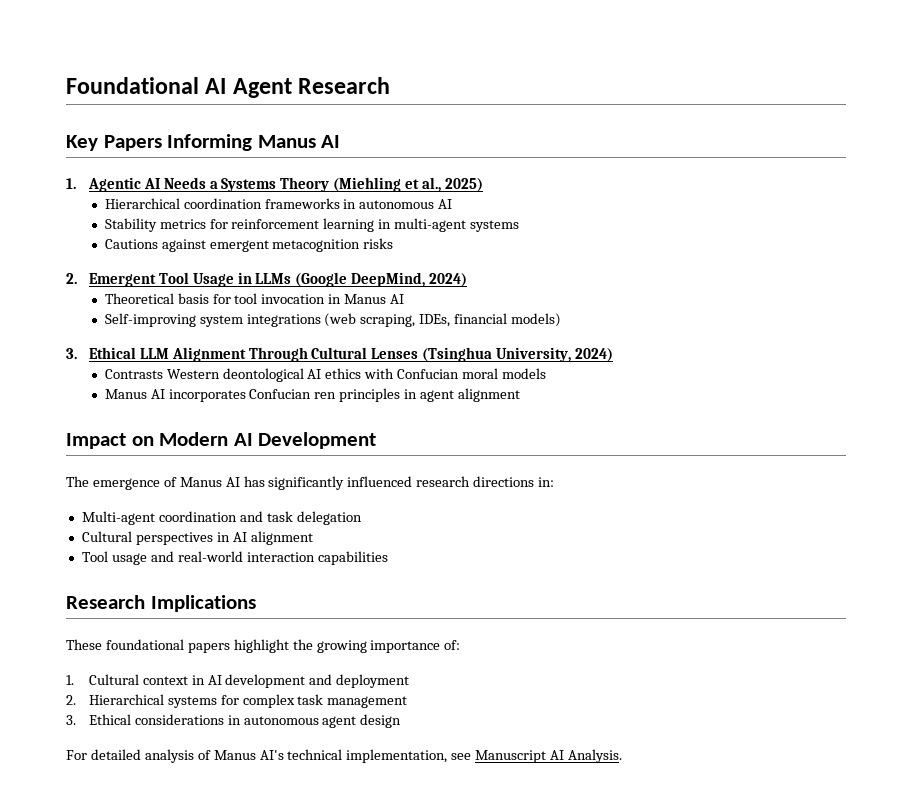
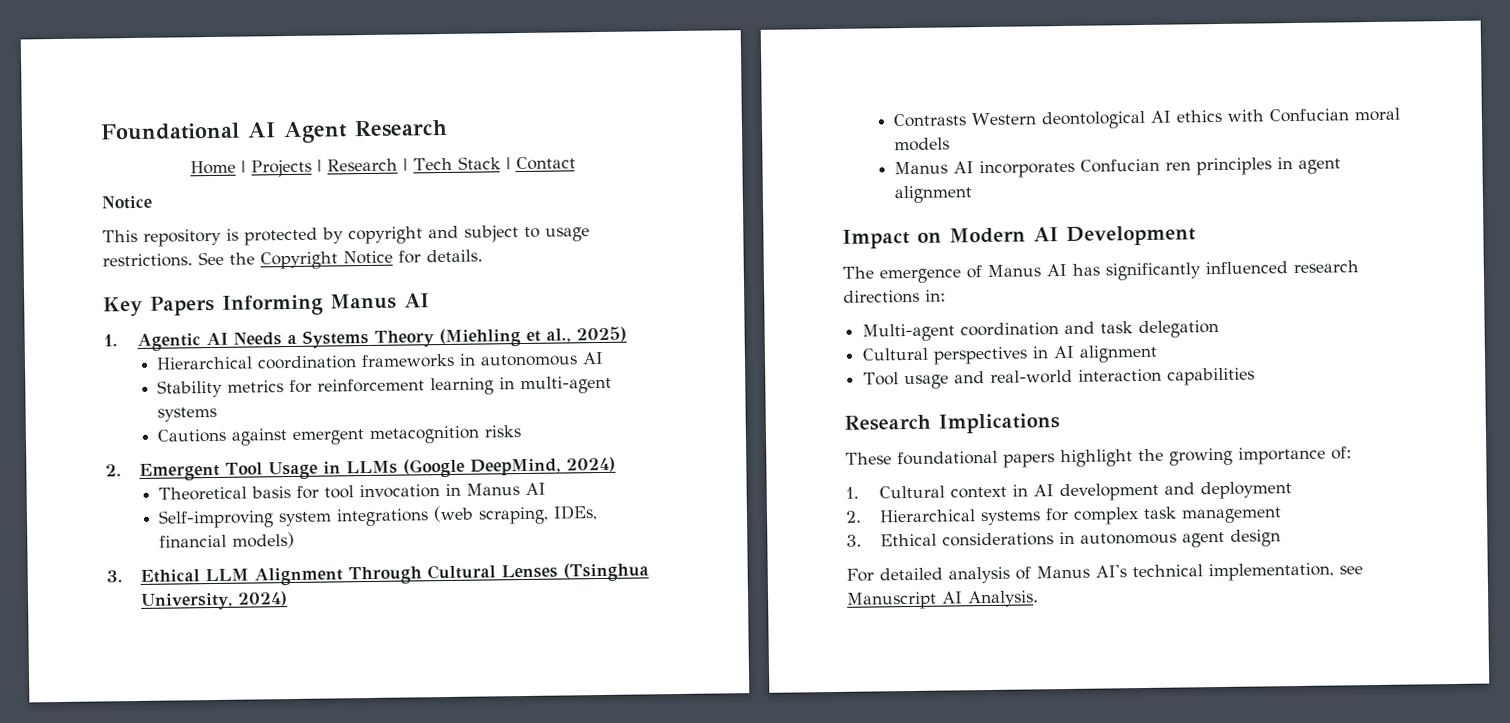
(391, 85) none -> [189,156,576,178] [101,195,152,210] [102,225,590,247] [102,249,483,270] // Home | Projects | Research | Tech Stack | Contact // Notice // This repository is protected by copyright and subject to usage restrictions. See the Copyright Notice for details.

